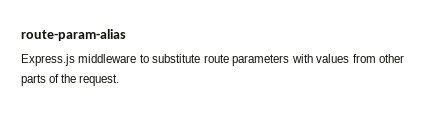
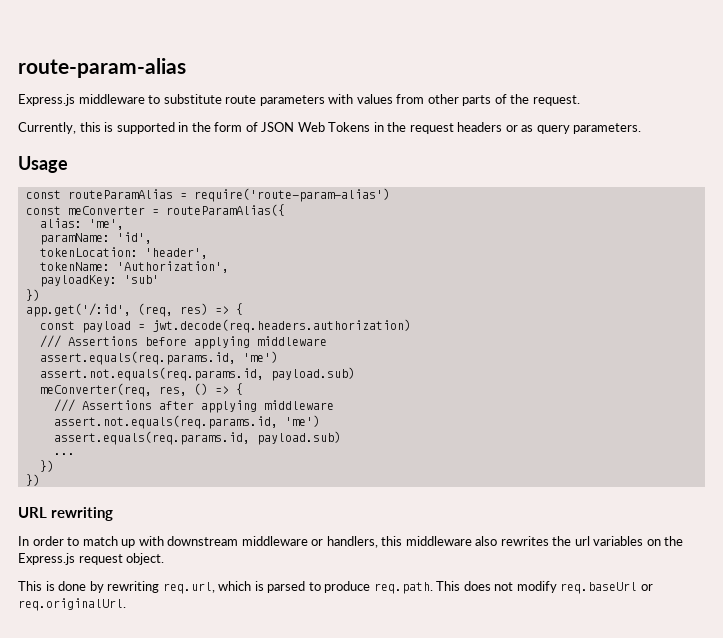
(120, 80) none -> [18,122,642,134] [18,156,68,173] [25,188,390,202] [25,204,285,216] [39,218,124,230] [39,232,152,245] [39,247,208,259] [39,261,229,273] [39,275,159,287] [25,289,40,301] [25,303,243,317] [39,319,411,333] [39,335,327,349] [39,351,278,365] [39,367,355,381] [39,383,243,397] [53,399,334,413] [53,415,320,429] [53,431,341,445] [53,453,75,455] [39,460,54,472] [25,474,40,486] [18,507,114,521] [18,536,684,548] [18,553,165,565] [18,581,653,594] [18,598,126,611] // Currently, this is supported in the form of JSON Web Tokens in the request headers or as query parameters. // Usage // const routeParamAlias = require('route-param-alias') // const meConverter = routeParamAlias({ // alias: 'me', // paramName: 'id', // tokenLocation: 'header', // tokenName: 'Authorization', // payloadKey: 'sub' // }) // app.get('/:id', (req, res) => { // const payload = jwt.decode(req.headers.authorization) // /// Assertions before applying middleware // assert.equals(req.params.id, 'me') // assert.not.equals(req.params.id, payload.sub) // meConverter(req, res, () => { // /// Assertions after applying middleware // assert.not.equals(req.params.id, 'me') // assert.equals(req.params.id, payload.sub) // ... // }) // }) // URL rewriting // In order to match up with downstream middleware or handlers, this middleware also rewrites the url variables on the Express.js request object. // This is done by rewriting req.url, which is parsed to produce req.path. This does not modify req.baseUrl or req.originalUrl.

